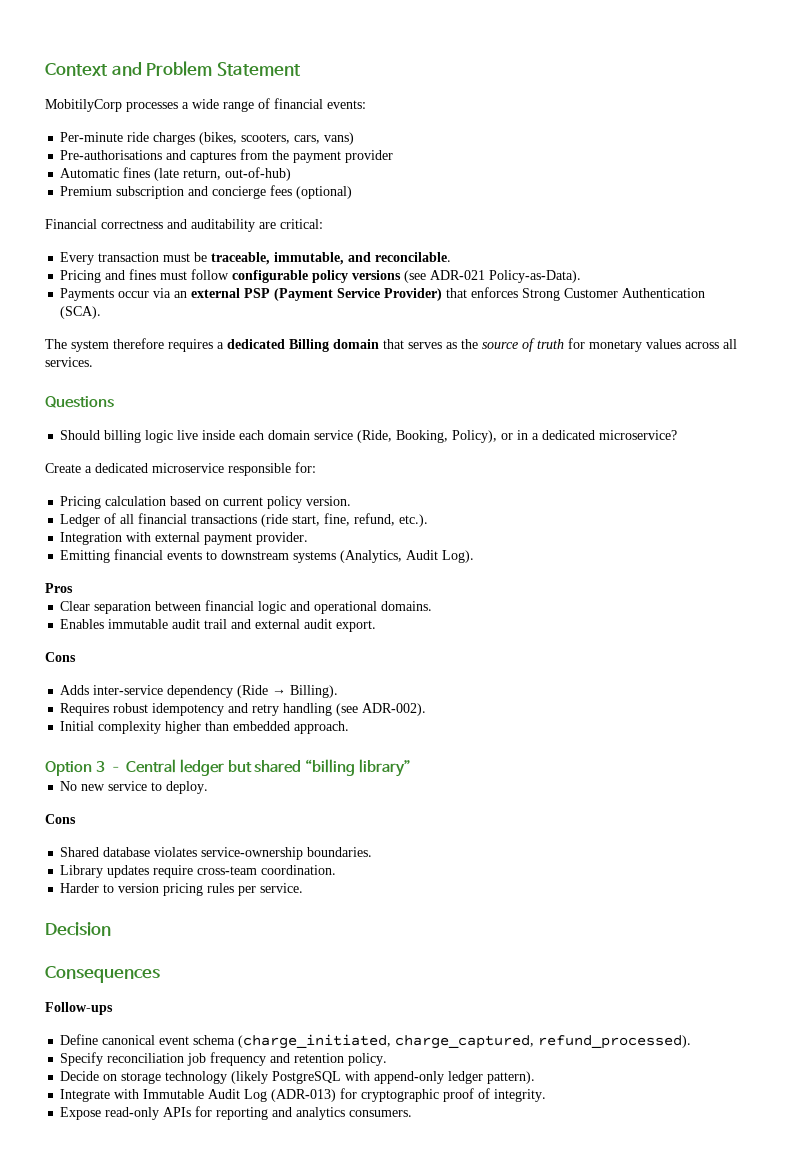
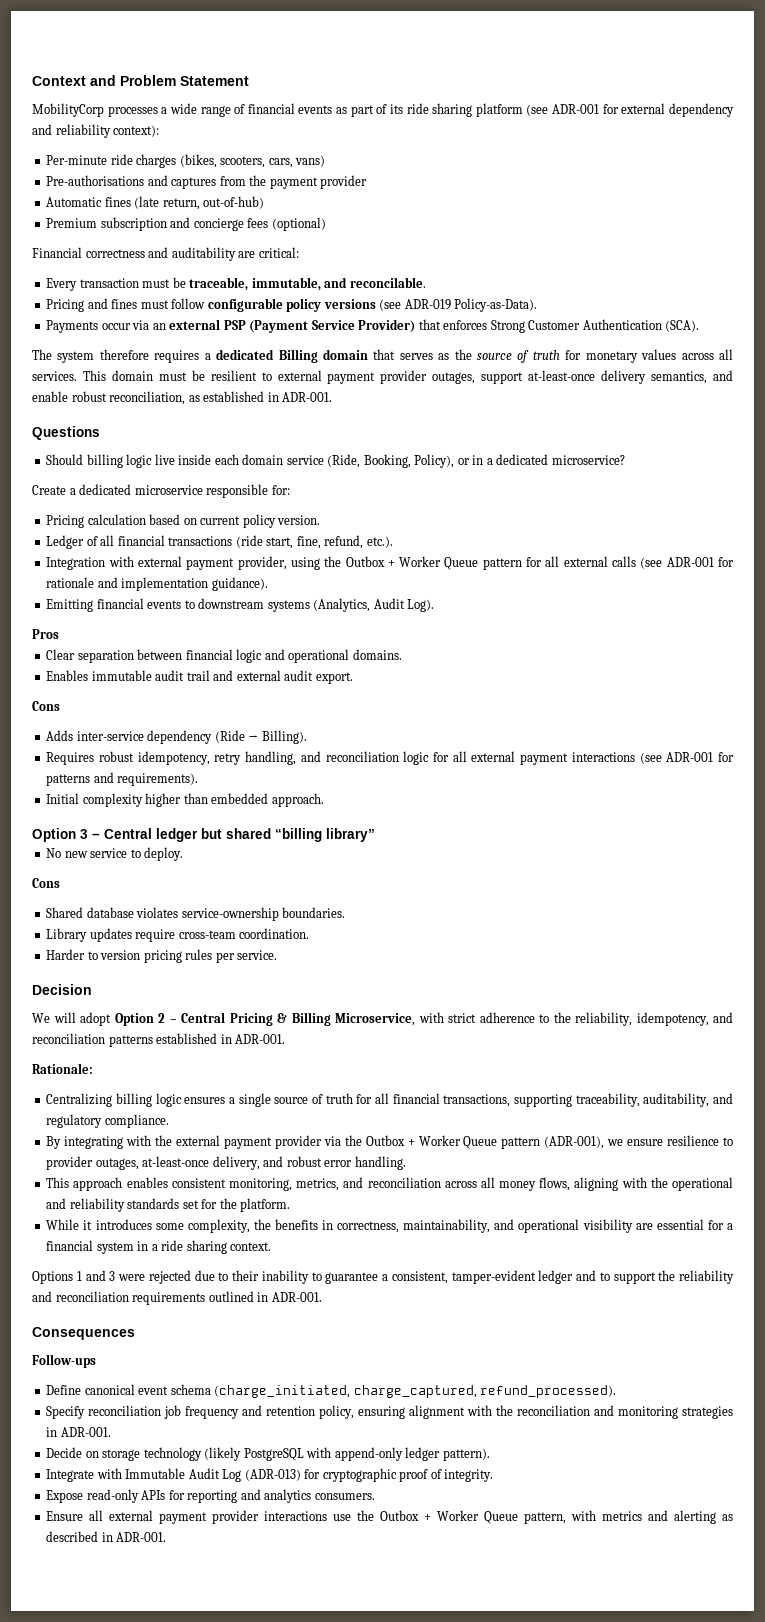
[45,99,122,112] MobitilyCorp -> [32,103,104,117] MobilityCorp
[327,100,366,109] events: -> [298,103,735,117] [32,124,160,138] events as part of its ride sharing platform (see ADR-001 for external dependency and reliability context):
[430,270,486,280] ADR-021 -> [404,299,451,310] ADR-019
(93, 362) none -> [82,370,733,384] [32,391,333,405] This domain must be resilient to external payment provider outages, support at-least-once delivery semantics, and enable robust reconciliation, as established in ADR-001.
[256,532,309,545] provider. -> [237,556,735,570] [46,577,268,591] provider, using the Outbox + Worker Queue pattern for all external calls (see ADR-001 for rationale and implementation guidance).
[152,703,427,716] idempotency and retry handling (see ADR-002). -> [137,751,735,765] [46,772,199,786] idempotency, retry handling, and reconciliation logic for all external payment interactions (see ADR-001 for patterns and requirements).
(111, 929) none -> [32,1012,733,1026] [32,1033,286,1047] [32,1063,93,1074] [46,1093,734,1107] [46,1114,169,1128] [46,1135,734,1149] [46,1156,406,1170] [46,1177,733,1191] [46,1198,291,1212] [46,1219,734,1233] [46,1240,272,1254] [32,1270,734,1284] [32,1291,322,1305] // We will adopt Option 2 – Central Pricing & Billing Microservice, with strict adherence to the reliability, idempotency, and reconciliation patterns established in ADR-001. // Rationale: // Centralizing billing logic ensures a single source of truth for all financial transactions, supporting traceability, auditability, and regulatory compliance. // By integrating with the external payment provider via the Outbox + Worker Queue pattern (ADR-001), we ensure resilience to provider outages, at-least-once delivery, and robust error handling. // This approach enables consistent monitoring, metrics, and reconciliation across all money flows, aligning with the operational and reliability standards set for the platform. // While it introduces some complexity, the benefits in correctness, maintainability, and operational visibility are essential for a financial system in a ride sharing context. // Options 1 and 3 were rejected due to their inability to guarantee a consistent, tamper-evident ledger and to support the reliability and reconciliation requirements outlined in ADR-001.
[348,1053,388,1066] policy. -> [319,1405,734,1419] [46,1427,111,1437] policy, ensuring alignment with the reconciliation and monitoring strategies in ADR-001.
(413, 1113) none -> [46,1510,734,1524] [46,1531,167,1542] // Ensure all external payment provider interactions use the Outbox + Worker Queue pattern, with metrics and alerting as described in ADR-001.

